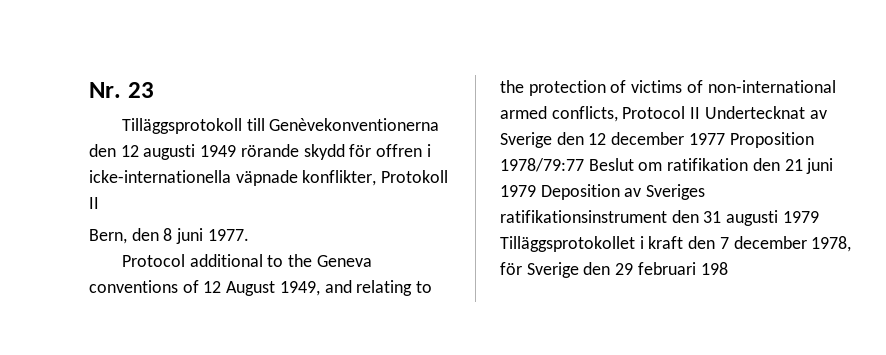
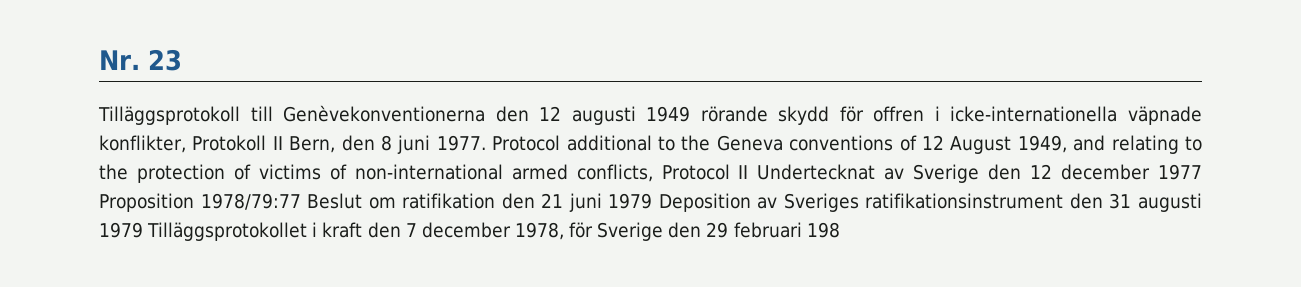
(99, 203) // -> (283, 143) none
(249, 235) // -> (486, 143) none

